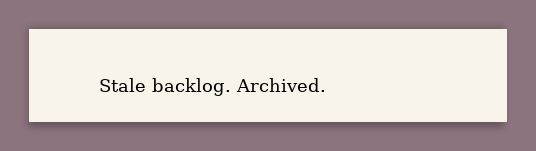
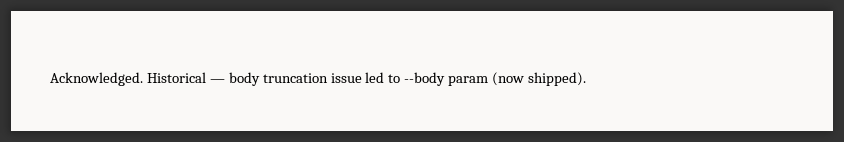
[99,78,326,96] Stale backlog. Archived. -> [50,72,587,86] Acknowledged. Historical — body truncation issue led to --body param (now shipped).

